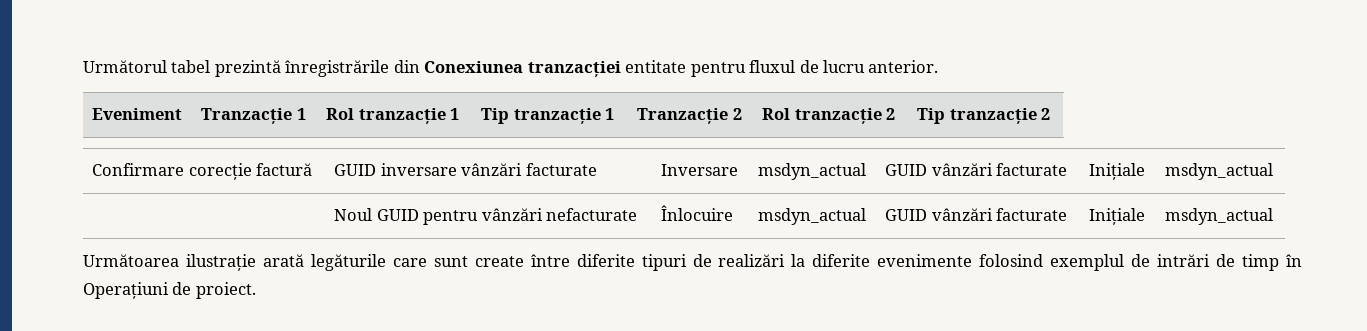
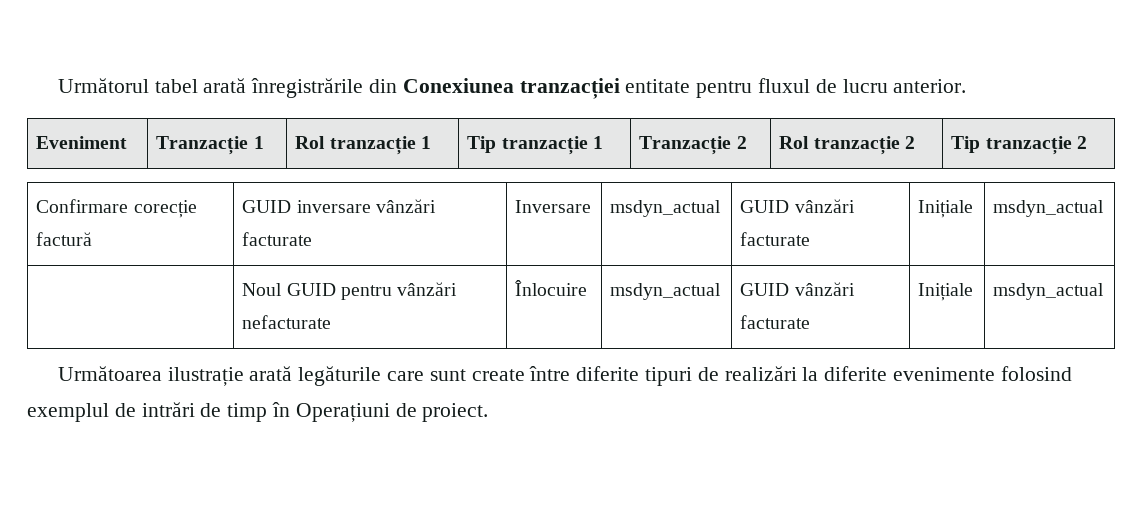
[214,60,281,77] prezintă -> [203,78,247,93] arată

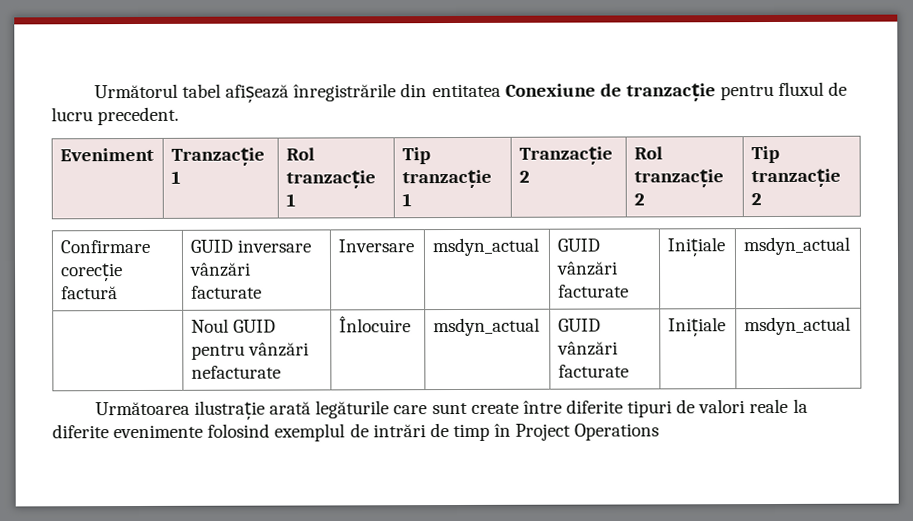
[203,78,247,93] arată -> [225,84,290,103] afișează
[402,78,691,99] Conexiunea tranzacției entitate -> [431,83,716,102] entitatea Conexiune de tranzacție
[893,79,967,93] anterior. -> [97,106,180,126] precedent.
[724,366,797,381] realizări -> [698,398,789,414] valori reale
[295,403,489,422] Operațiuni de proiect. -> [515,423,660,441] Project Operations

